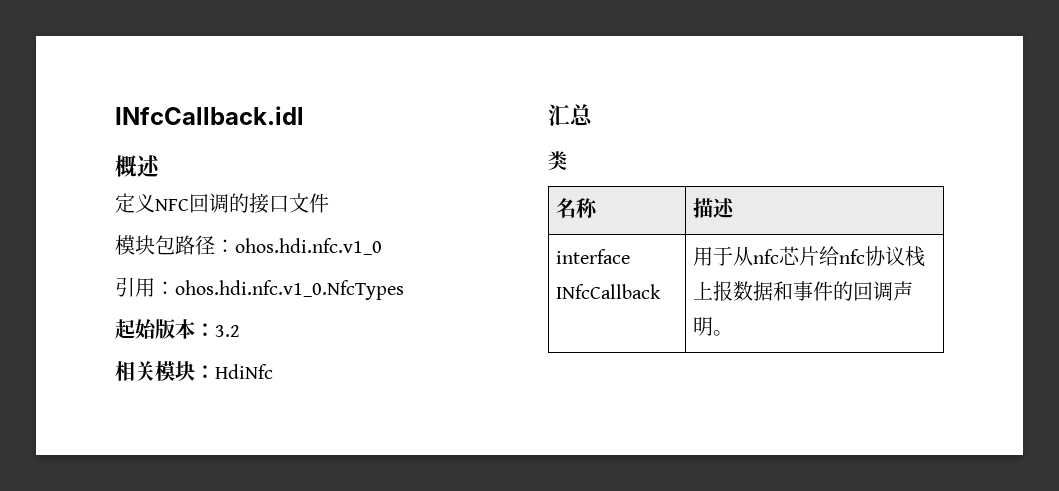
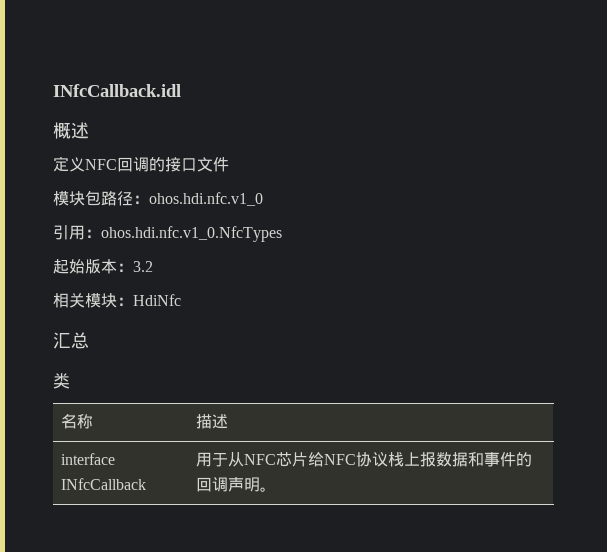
[753,246,866,266] nfc芯片给nfc -> [244,451,357,467] NFC芯片给NFC

